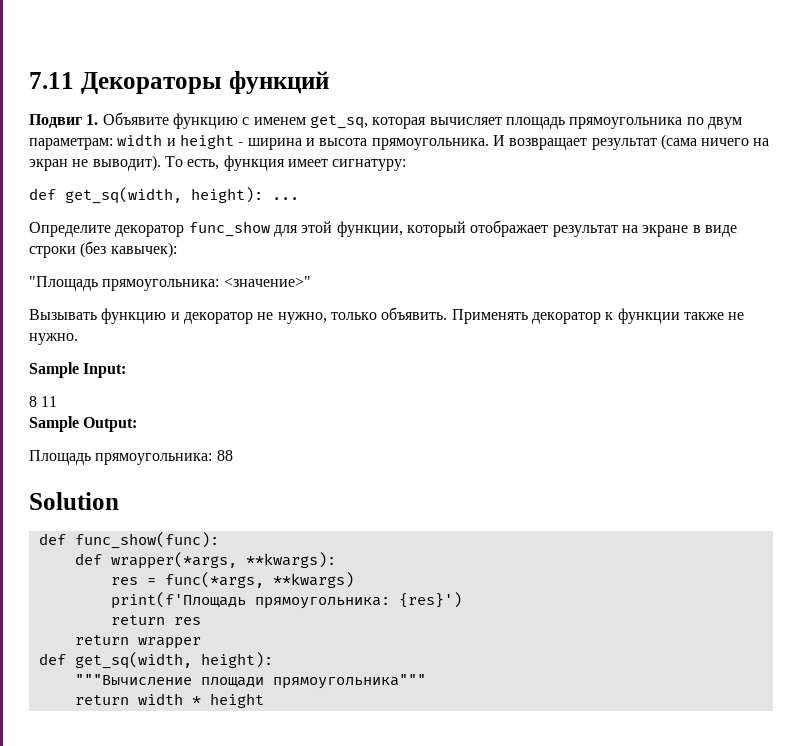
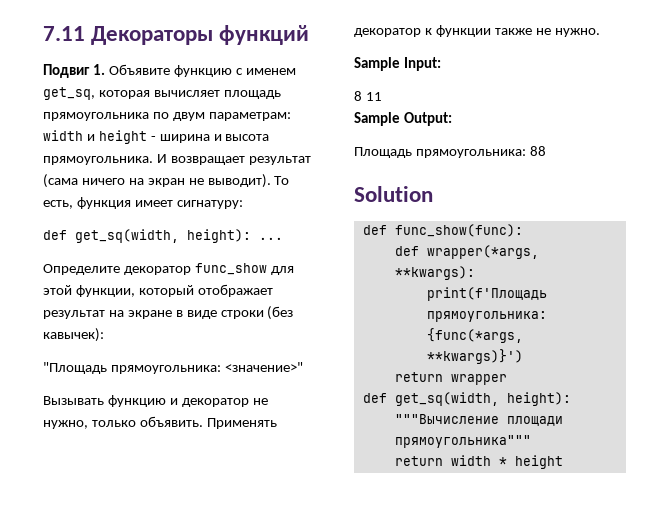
[110,572,354,588] // res = func(*args, **kwargs) -> (475, 273) none
[398,592,462,608] [110,615,201,625] {res}') // return res -> [426,328,523,343] [426,349,523,364] {func(*args, **kwargs)}')

